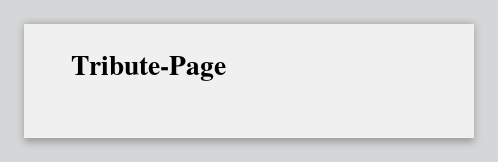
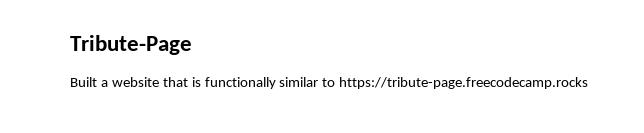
(226, 68) none -> [70,77,589,89] // Built a website that is functionally similar to https://tribute-page.freecodecamp.rocks

